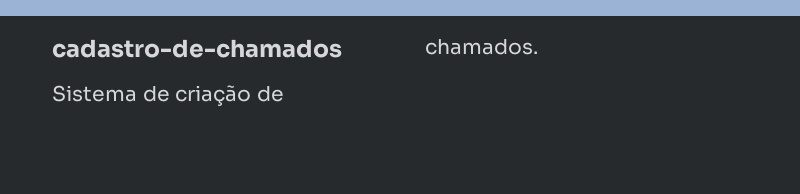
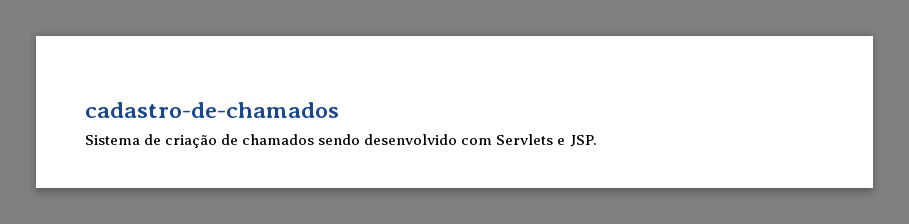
[425,39,538,55] chamados. -> [242,134,598,147] chamados sendo desenvolvido com Servlets e JSP.

